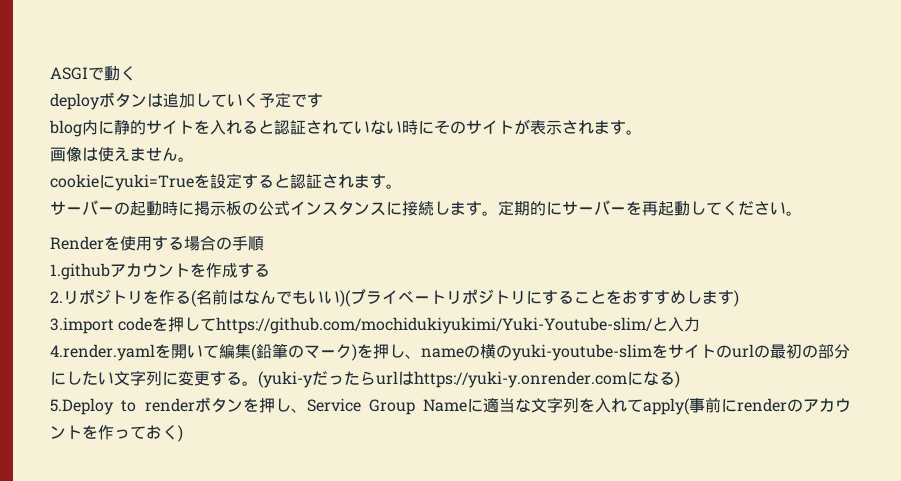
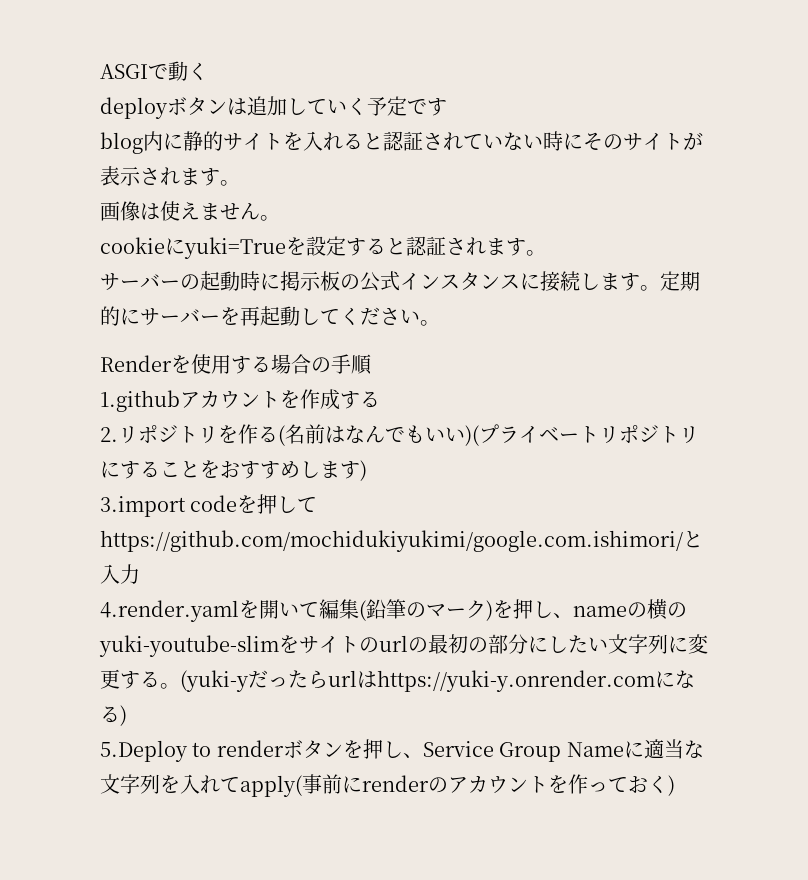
[216,317,654,334] https://github.com/mochidukiyukimi/Yuki-Youtube-slim/ -> [100,530,683,552] https://github.com/mochidukiyukimi/google.com.ishimori/

